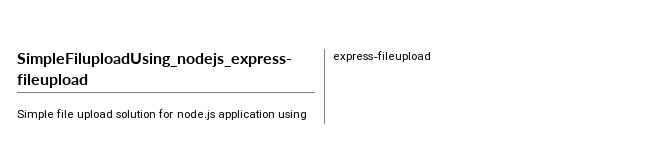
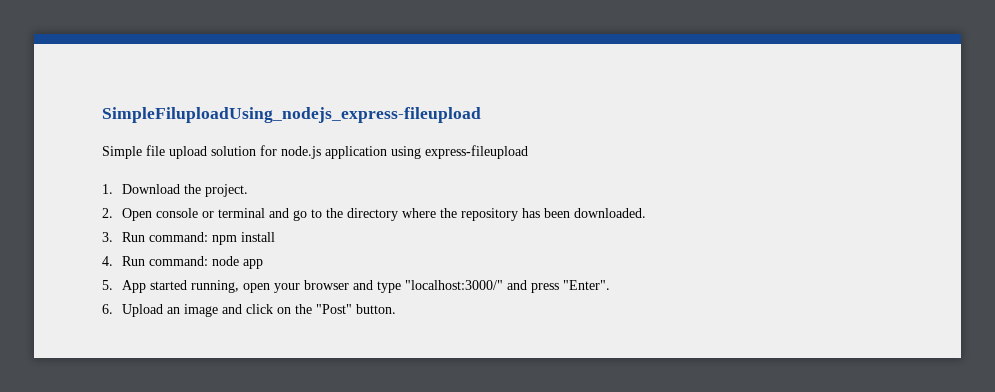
(431, 56) none -> [102,184,249,197] [102,208,647,221] [102,232,276,245] [102,256,264,269] [102,280,611,293] [102,304,397,317] // 1. Download the project. // 2. Open console or terminal and go to the directory where the repository has been downloaded. // 3. Run command: npm install // 4. Run command: node app // 5. App started running, open your browser and type "localhost:3000/" and press "Enter". // 6. Upload an image and click on the "Post" button.

